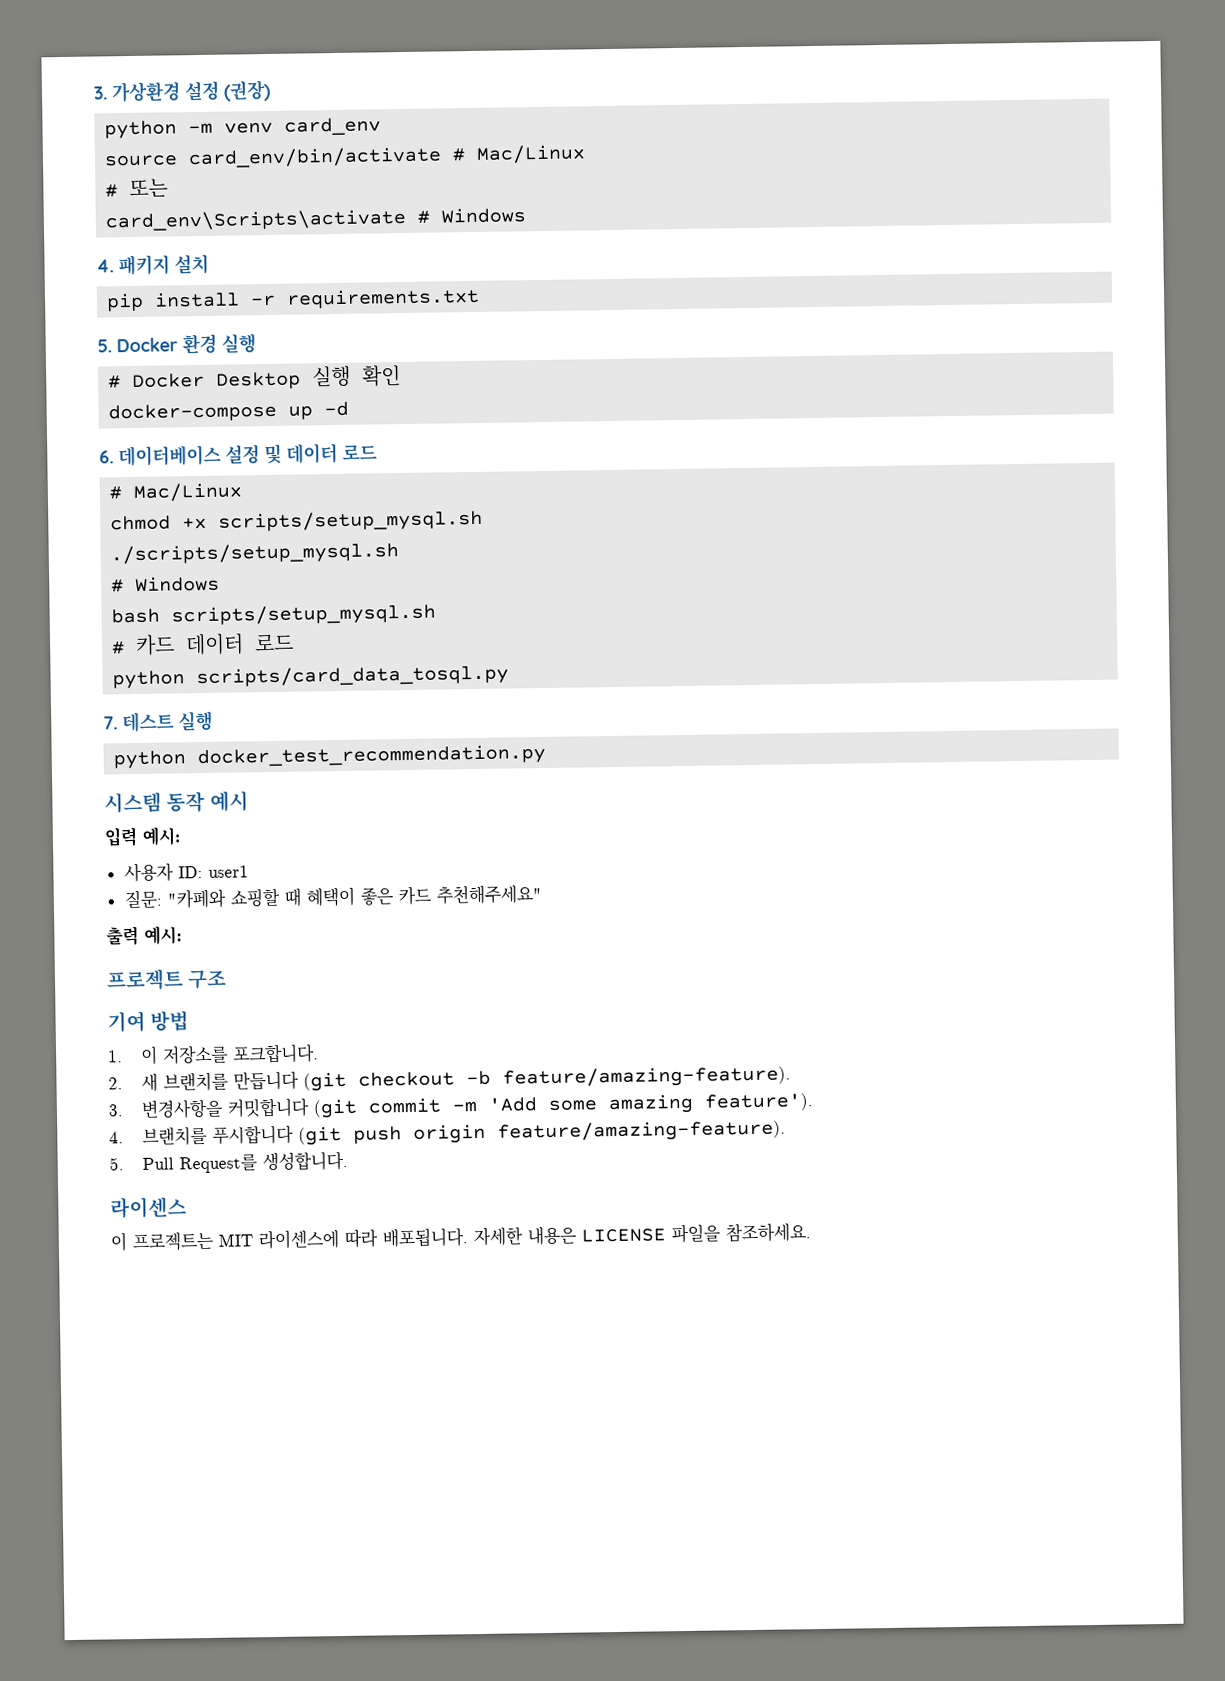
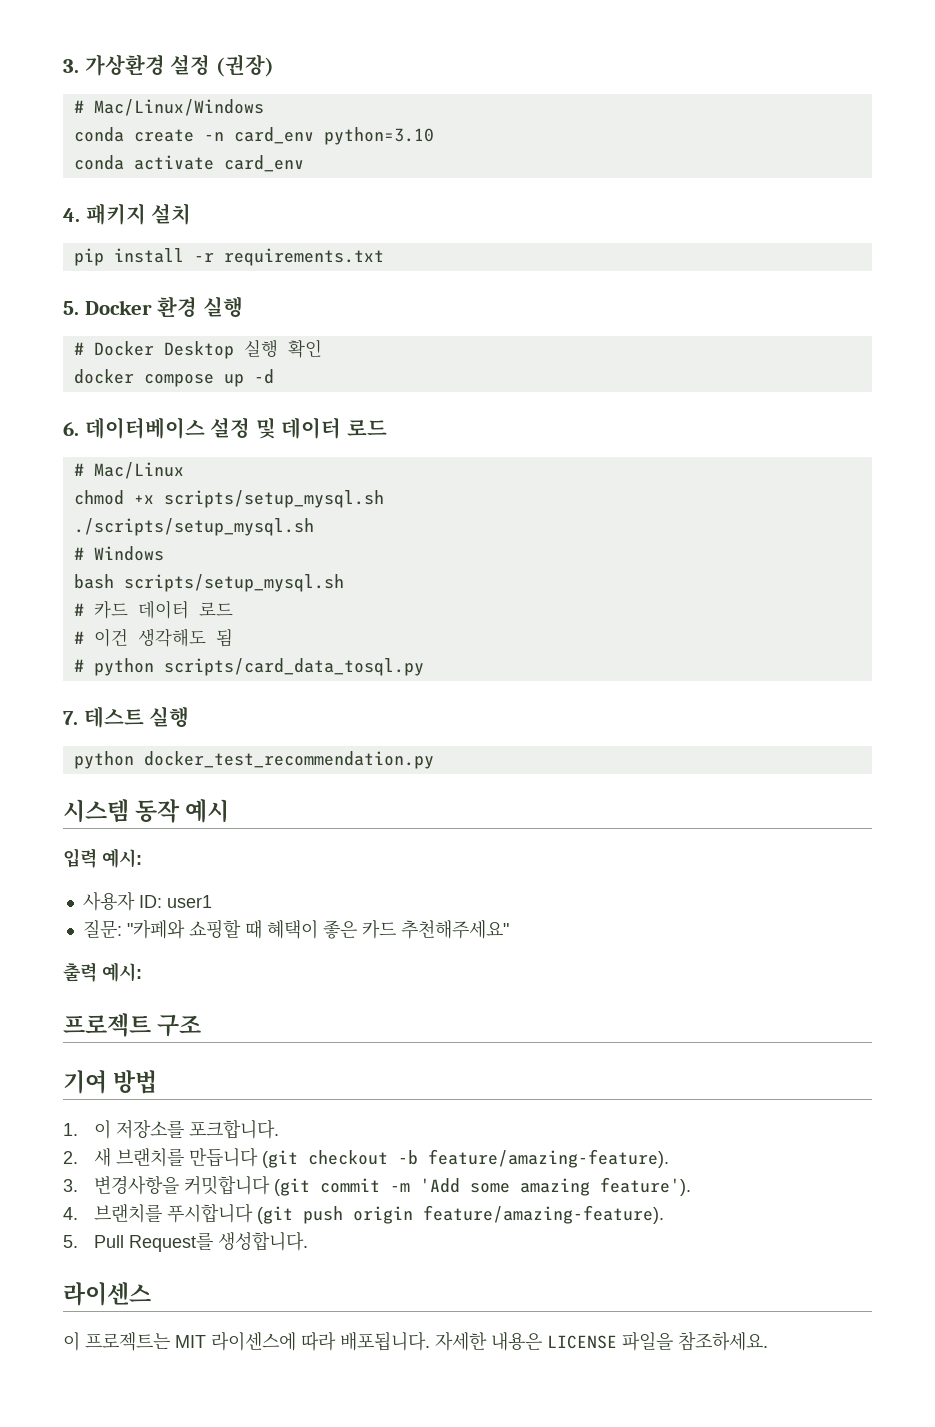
[104,117,382,140] [104,144,587,169] [105,178,169,198] [105,207,527,232] python -m venv card_env // source card_env/bin/activate # Mac/Linux // # 또는 // card_env\Scripts\activate # Windows -> [73,99,264,116] [73,127,434,145] [73,155,304,172] # Mac/Linux/Windows // conda create -n card_env python=3.10 // conda activate card_env
[108,402,278,423] docker-compose -> [73,369,214,387] docker compose
(295, 642) none -> [73,628,233,647] [73,659,84,672] # 이건 생각해도 됨 // #

